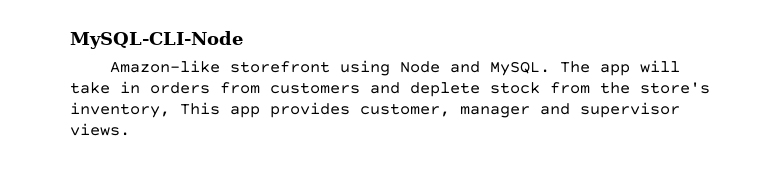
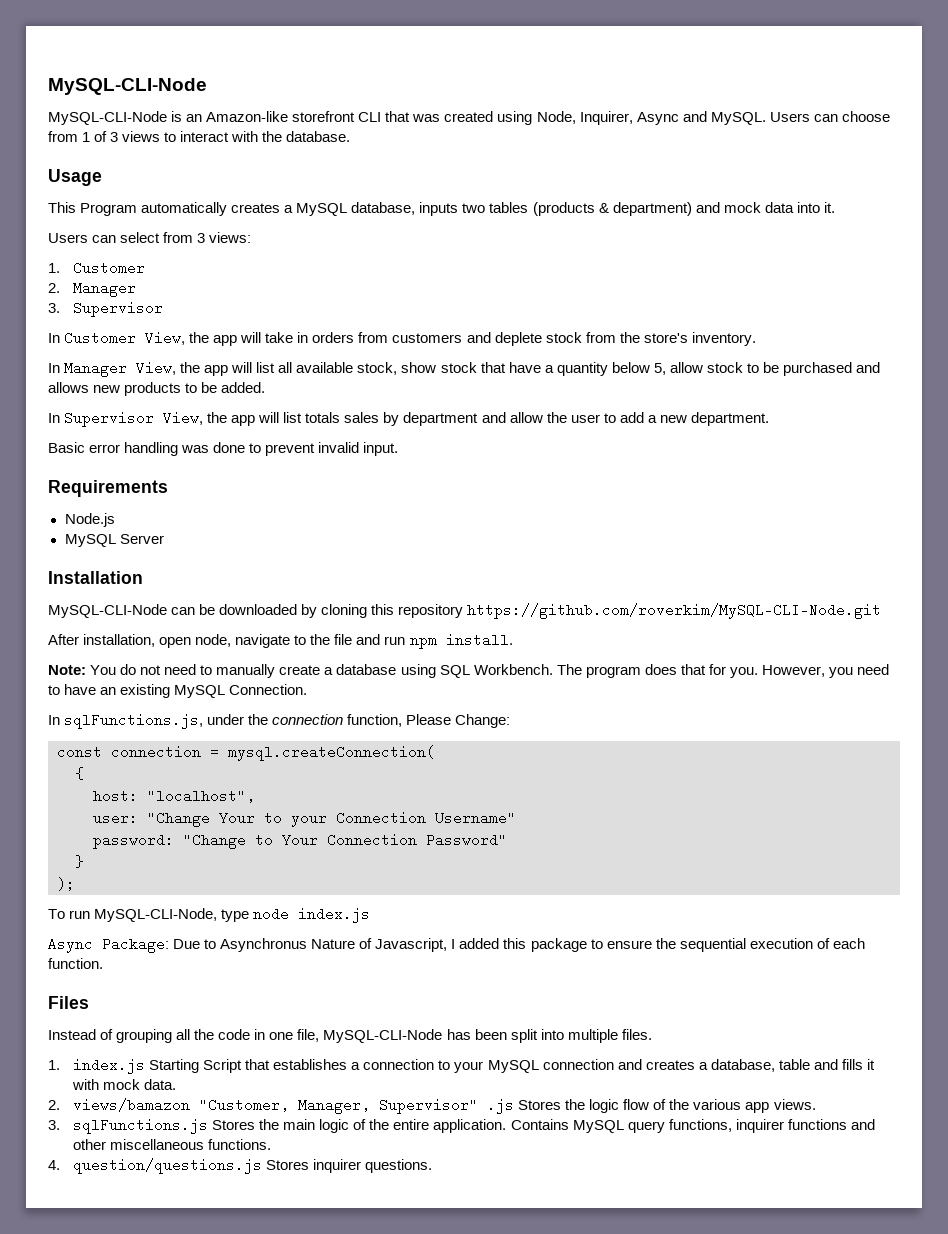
[110,60,591,76] Amazon-like storefront using Node and MySQL. The -> [48,111,890,125] [48,131,351,142] [48,169,102,186] [48,202,835,216] [48,232,252,243] [48,261,146,275] [48,281,137,297] [48,301,164,317] [48,331,210,345] MySQL-CLI-Node is an Amazon-like storefront CLI that was created using Node, Inquirer, Async and MySQL. Users can choose from 1 of 3 views to interact with the database. // Usage // This Program automatically creates a MySQL database, inputs two tables (products & department) and mock data into it. // Users can select from 3 views: // 1. Customer // 2. Manager // 3. Supervisor // In Customer View, the
[70,102,680,118] [70,123,130,136] inventory, This app provides customer, manager and supervisor views. -> [691,332,756,346] [48,361,881,377] [48,382,266,396] [48,411,769,427] [48,442,399,456] [48,480,168,497] [64,513,115,527] [64,534,164,547] [48,571,143,584] [48,603,882,619] [48,633,513,649] [48,664,890,678] [48,684,308,698] [48,713,511,729] [57,745,435,761] [75,767,84,780] [93,789,255,803] [93,811,516,827] [93,833,507,849] [75,855,84,868] [57,877,75,891] [48,907,371,923] [48,937,865,953] [48,958,103,969] [48,996,89,1009] [48,1029,652,1043] [48,1058,875,1074] [72,1079,177,1090] [48,1098,816,1114] [48,1118,875,1134] [73,1139,272,1150] [48,1158,433,1174] inventory. // In Manager View, the app will list all available stock, show stock that have a quantity below 5, allow stock to be purchased and allows new products to be added. // In Supervisor View, the app will list totals sales by department and allow the user to add a new department. // Basic error handling was done to prevent invalid input. // Requirements // Node.js // MySQL Server // Installation // MySQL-CLI-Node can be downloaded by cloning this repository https://github.com/roverkim/MySQL-CLI-Node.git // After installation, open node, navigate to the file and run npm install. // Note: You do not need to manually create a database using SQL Workbench. The program does that for you. However, you need to have an existing MySQL Connection. // In sqlFunctions.js, under the connection function, Please Change: // const connection = mysql.createConnection( // { // host: "localhost", // user: "Change Your to your Connection Username" // password: "Change to Your Connection Password" // } // ); // To run MySQL-CLI-Node, type node index.js // Async Package: Due to Asynchronus Nature of Javascript, I added this package to ensure the sequential execution of each function. // Files // Instead of grouping all the code in one file, MySQL-CLI-Node has been split into multiple files. // 1. index.js Starting Script that establishes a connection to your MySQL connection and creates a database, table and fills it with mock data. // 2. views/bamazon "Customer, Manager, Supervisor" .js Stores the logic flow of the various app views. // 3. sqlFunctions.js Stores the main logic of the entire application. Contains MySQL query functions, inquirer functions and other miscellaneous functions. // 4. question/questions.js Stores inquirer questions.

